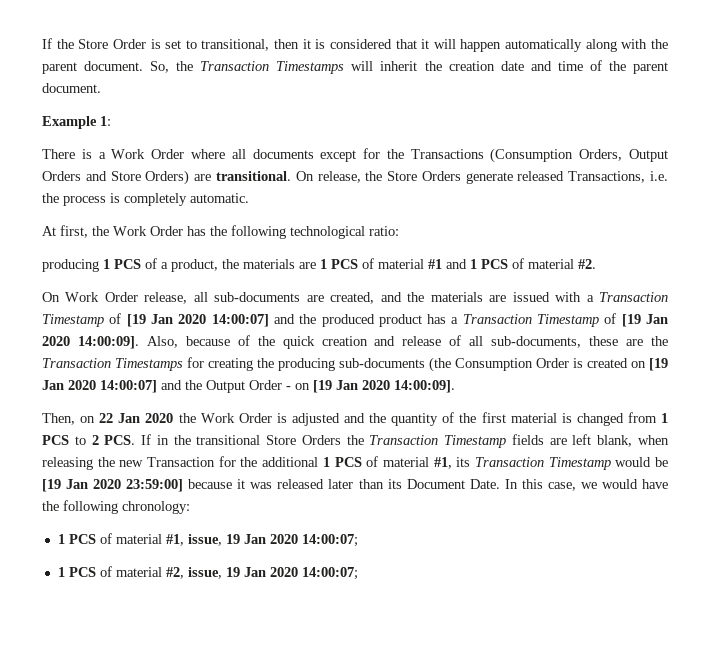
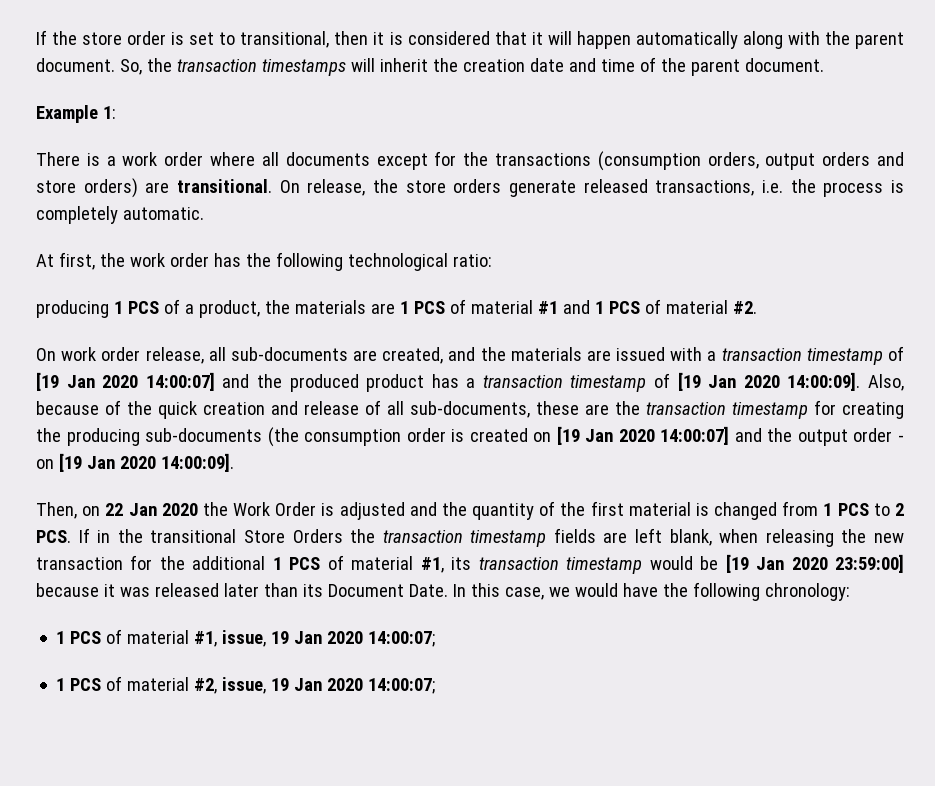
[78,39,146,49] Store Order -> [82,31,167,45] store order
[200,61,345,74] Transaction Timestamps -> [176,59,346,76] transaction timestamps
[111,149,185,159] Work Order -> [122,152,204,166] work order
[410,148,668,163] [42,170,190,185] Transactions (Consumption Orders, Output Orders and Store Orders) -> [494,151,904,171] [36,178,138,198] transactions (consumption orders, output orders and store orders)
[387,171,461,181] Store Orders -> [405,179,502,193] store orders
[568,171,646,183] Transactions, -> [655,180,755,196] transactions,
[113,226,183,236] Work Order -> [129,253,209,267] work order
[65,292,138,302] Work Order -> [61,347,141,361] work order
[598,292,668,302] [42,314,104,327] Transaction Timestamp -> [721,348,883,365] transaction timestamp
[462,314,600,327] Transaction Timestamp -> [482,375,647,392] transaction timestamp
[42,358,183,371] Transaction Timestamps -> [646,402,808,419] transaction timestamp
[455,358,569,371] Consumption Order -> [304,428,446,446] consumption order
[206,380,282,393] Output Order -> [797,428,893,446] output order
[369,435,507,448] Transaction Timestamp -> [382,530,547,547] transaction timestamp
[147,457,216,467] Transaction -> [36,557,123,570] transaction
[474,457,611,470] Transaction Timestamp -> [478,557,643,574] transaction timestamp

